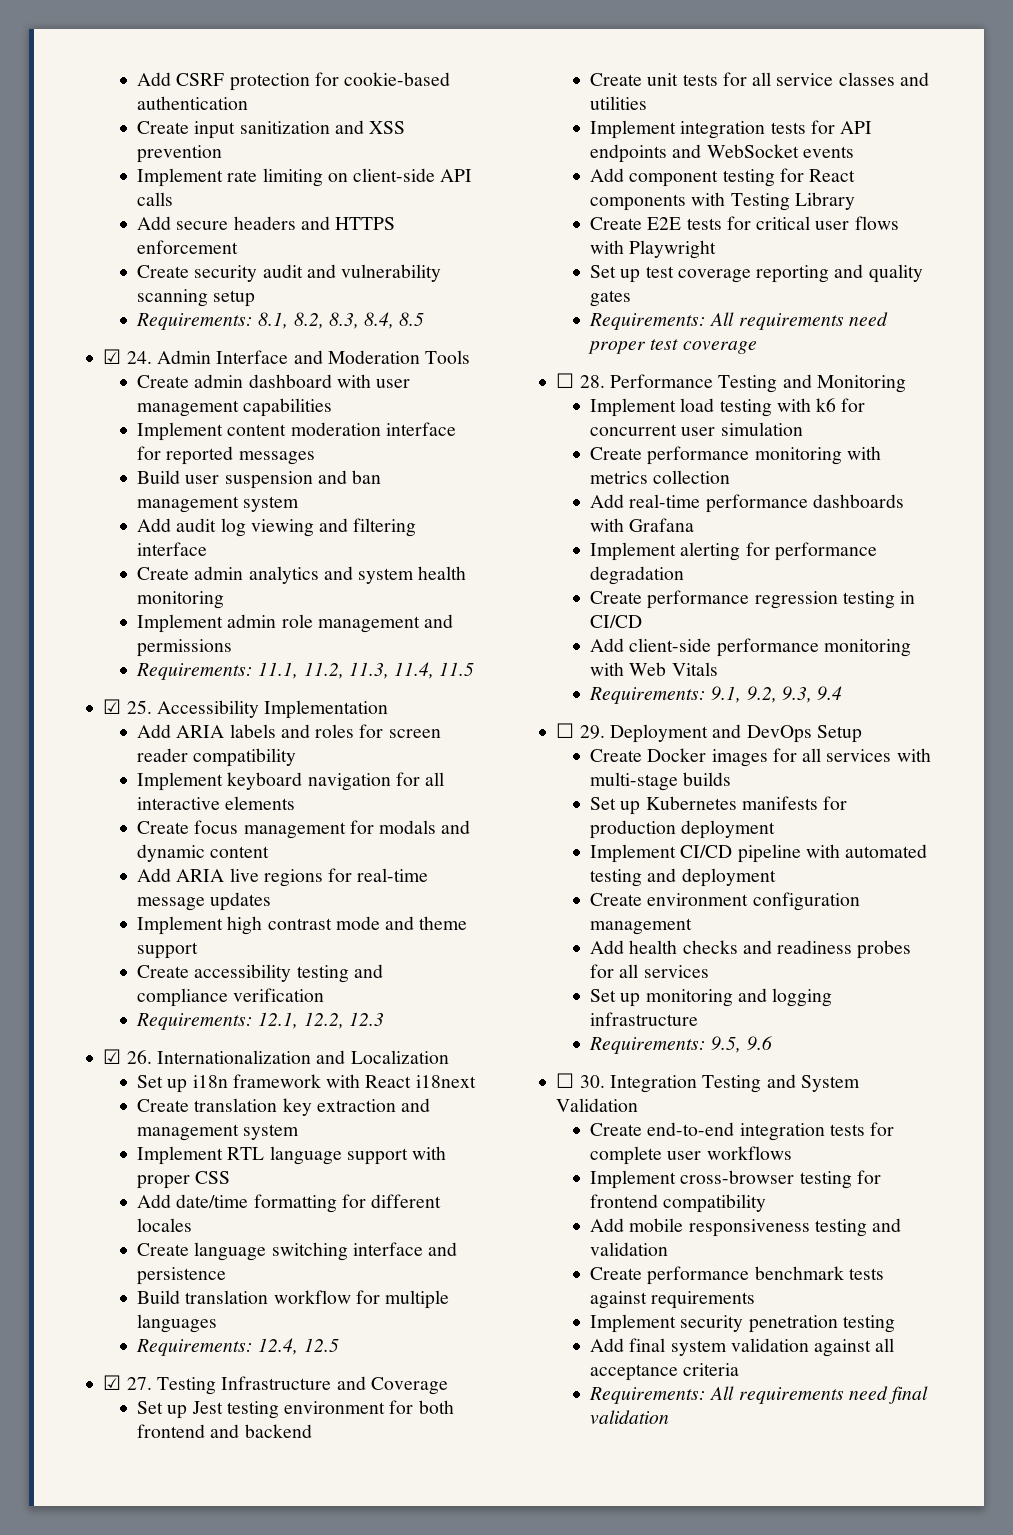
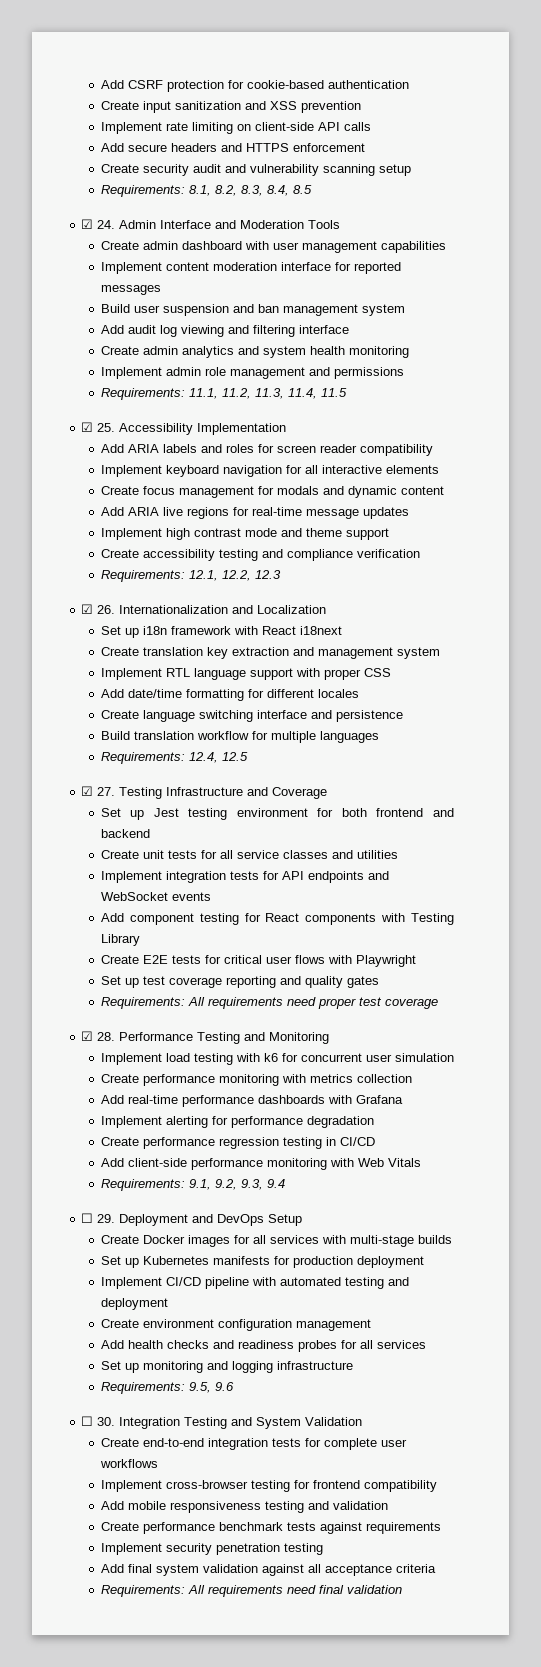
[556,373,575,388] ☐ -> [81,1031,94,1041] ☑

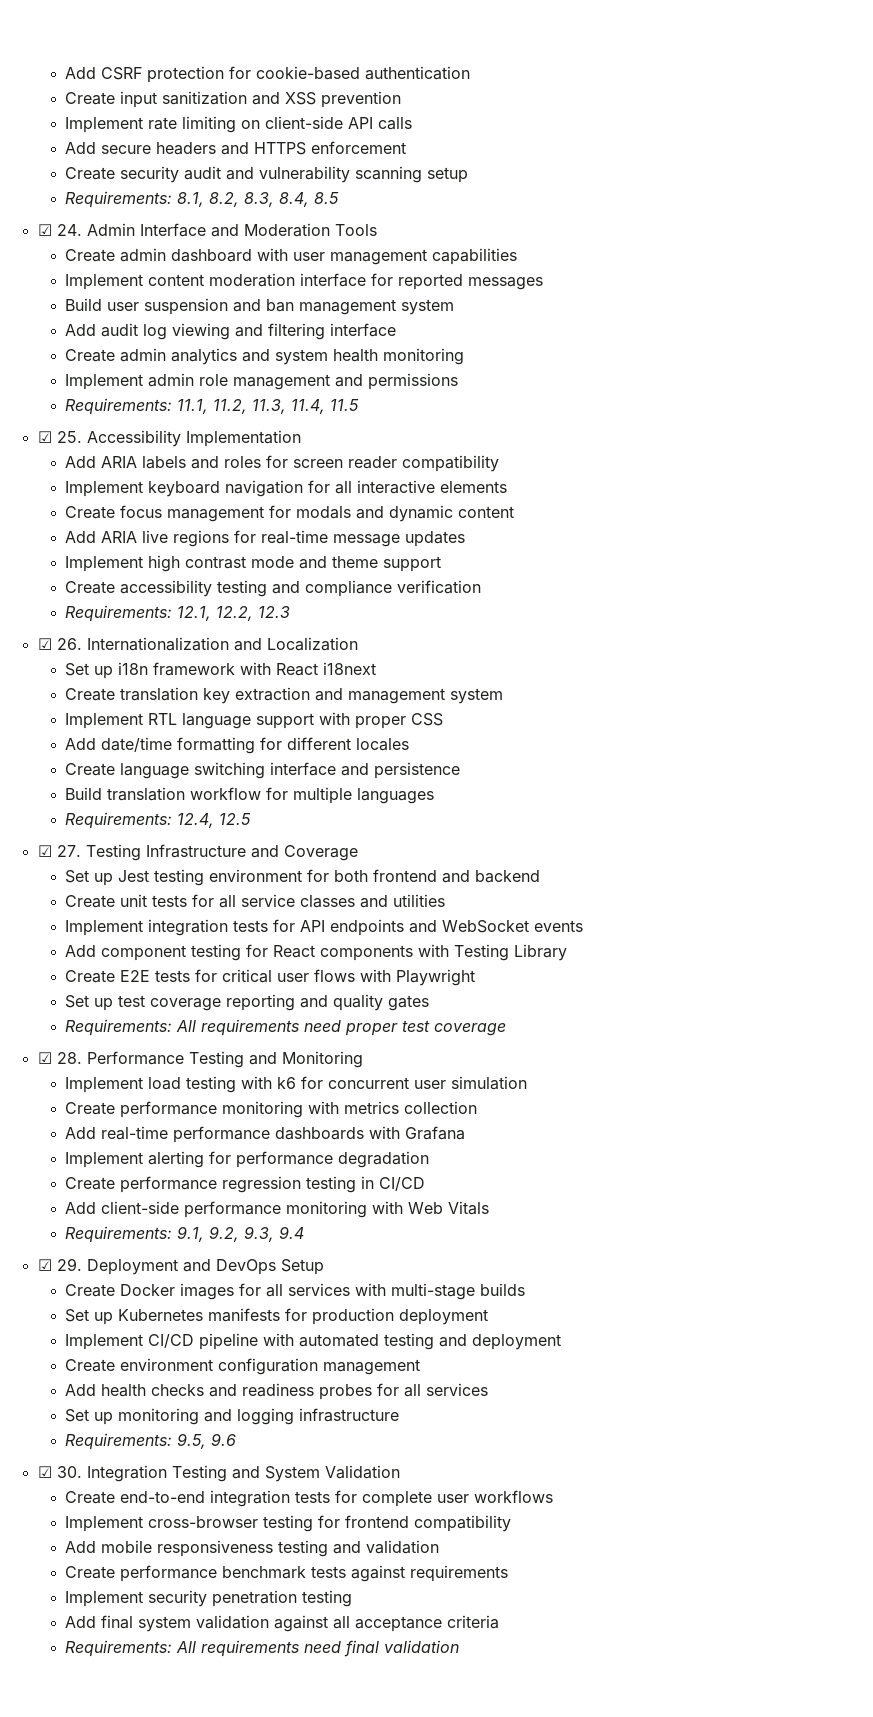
[81,1213,94,1223] ☐ -> [37,1259,52,1271] ☑
[81,1416,94,1426] ☐ -> [37,1466,52,1478] ☑

